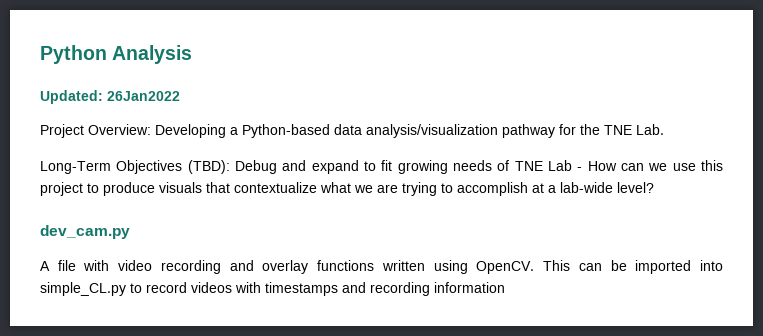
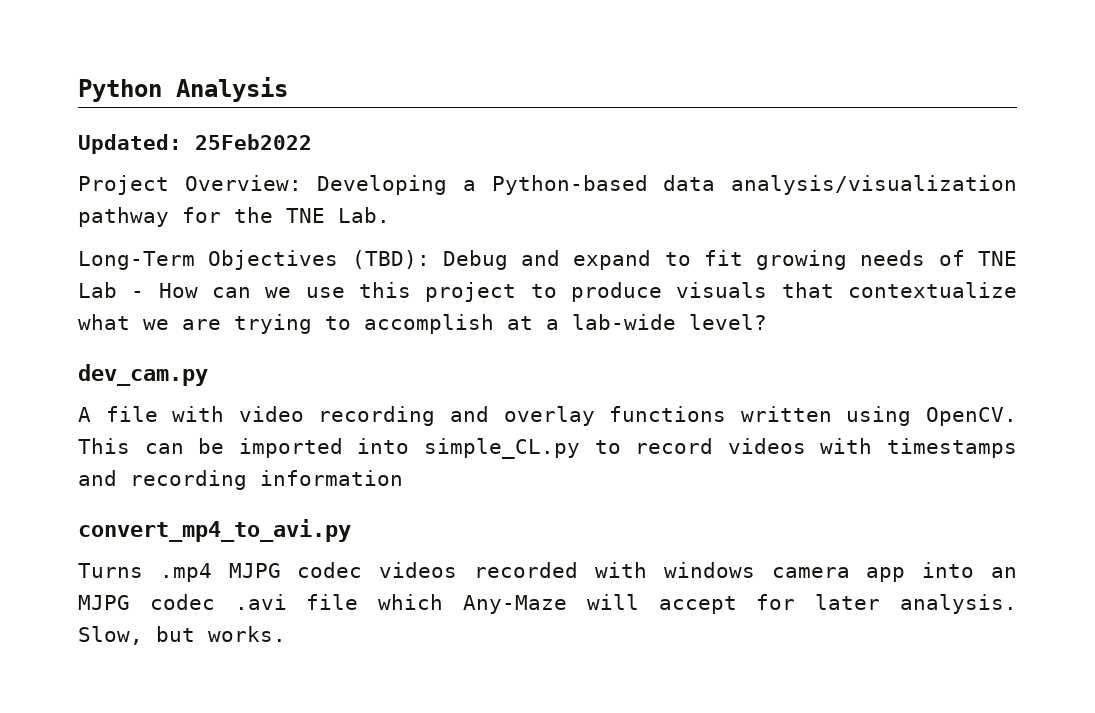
[107,91,180,101] 26Jan2022 -> [195,134,312,150] 25Feb2022
(505, 287) none -> [78,519,351,542] [78,562,1018,582] [78,594,1017,614] [78,626,286,645] // convert_mp4_to_avi.py // Turns .mp4 MJPG codec videos recorded with windows camera app into an MJPG codec .avi file which Any-Maze will accept for later analysis. Slow, but works.

